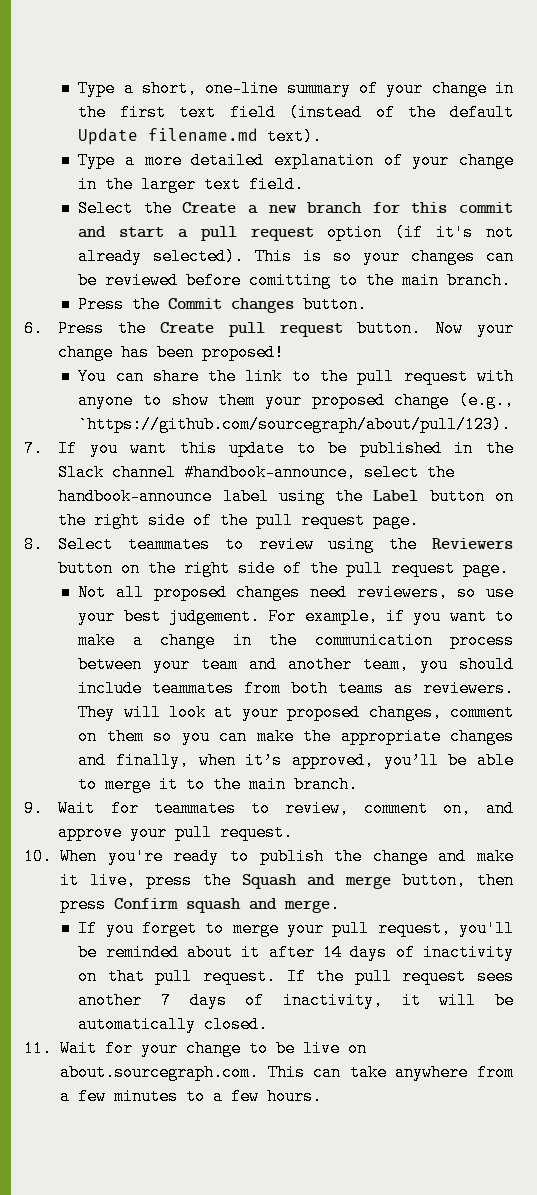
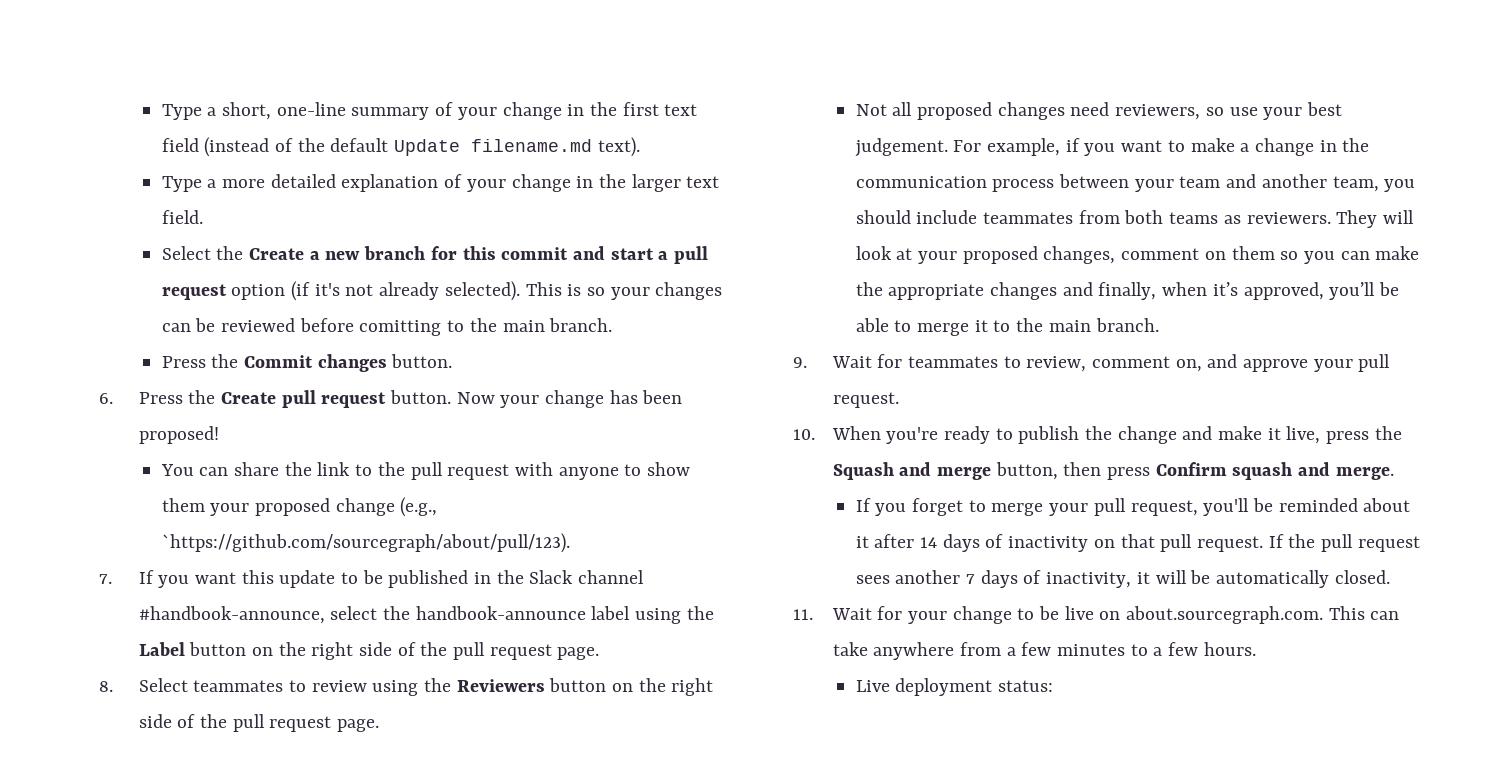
(322, 1096) none -> [855,678,1054,696] // Live deployment status:

